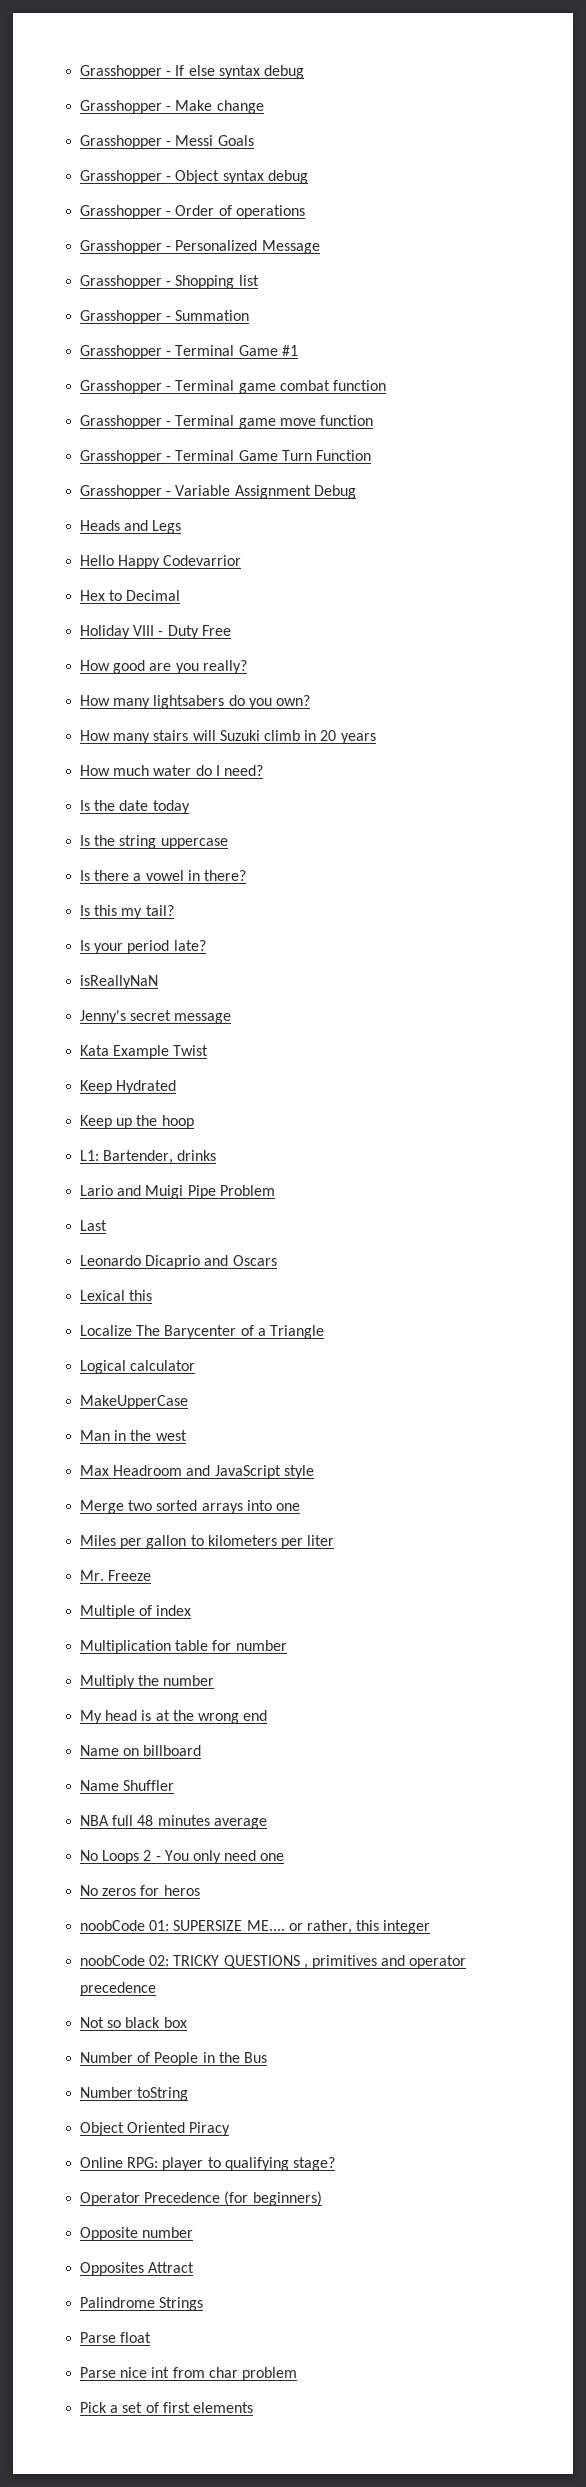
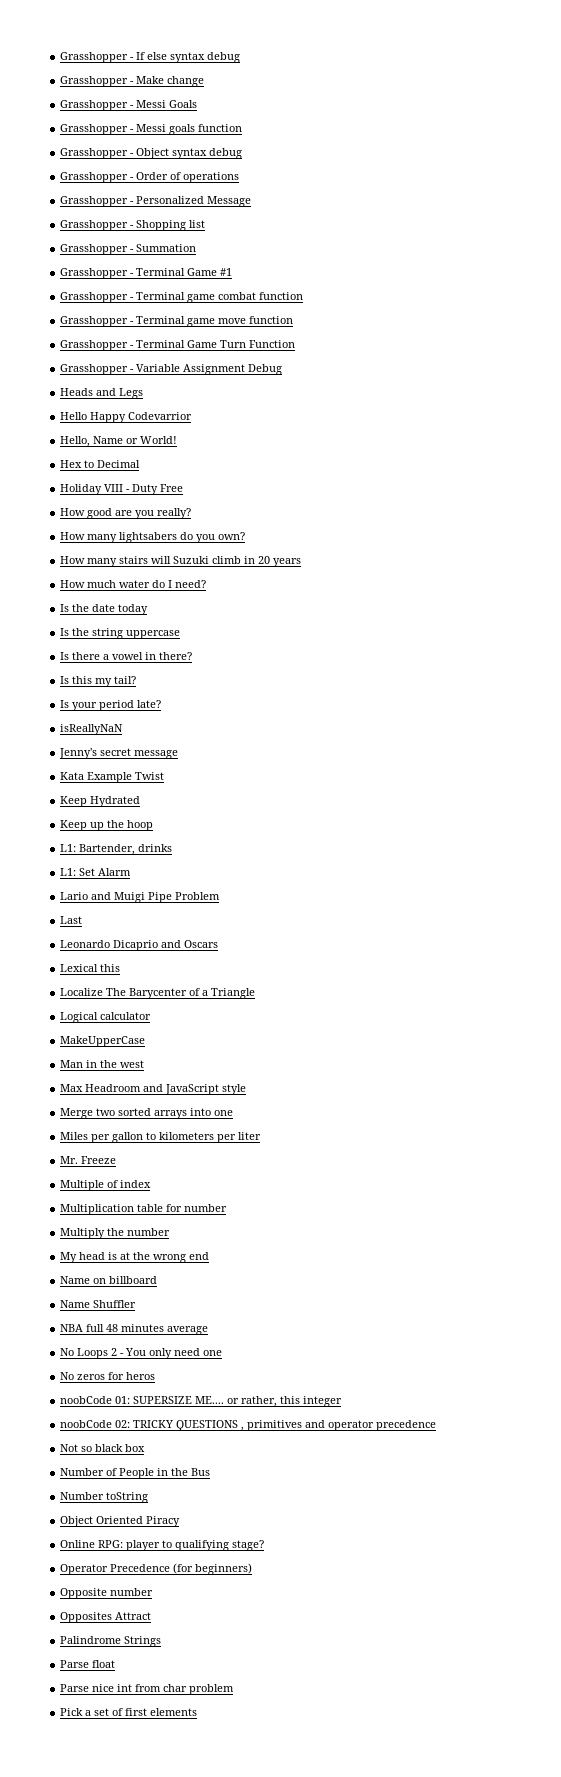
(254, 140) none -> [60,124,243,135] // Grasshopper - Messi goals function
(242, 560) none -> [60,436,178,447] // Hello, Name or World!
(217, 1155) none -> [60,868,132,876] // L1: Set Alarm

